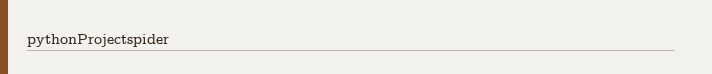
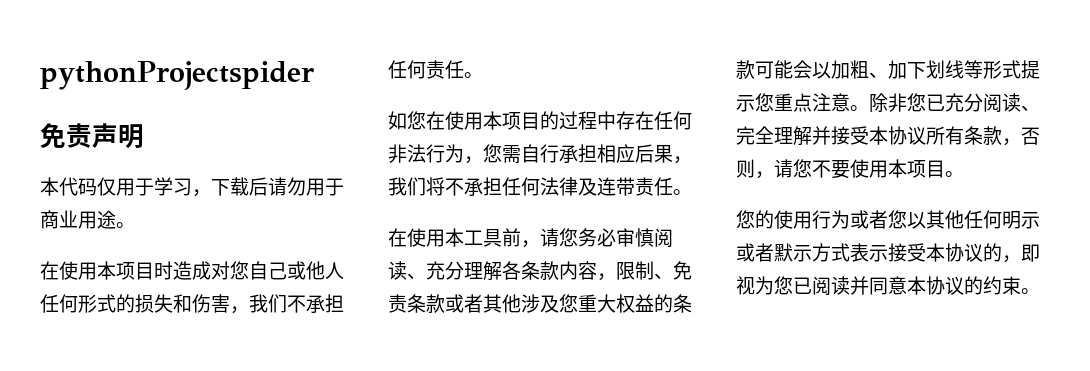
(169, 40) none -> [40,123,144,149] [40,177,344,197] [40,210,135,229] [40,261,344,280] [40,294,344,314] [388,60,483,79] [388,111,692,130] [388,144,692,164] [388,177,692,196] [388,228,673,248] [388,261,692,281] [388,294,692,313] [736,60,1040,79] [736,93,1040,112] [736,126,1040,146] [736,159,964,179] [736,210,1040,229] [736,243,1040,263] [736,276,1040,295] // 免责声明 // 本代码仅用于学习，下载后请勿用于商业用途。 // 在使用本项目时造成对您自己或他人任何形式的损失和伤害，我们不承担任何责任。 // 如您在使用本项目的过程中存在任何非法行为，您需自行承担相应后果，我们将不承担任何法律及连带责任。 // 在使用本工具前，请您务必审慎阅读、充分理解各条款内容，限制、免责条款或者其他涉及您重大权益的条款可能会以加粗、加下划线等形式提示您重点注意。除非您已充分阅读、完全理解并接受本协议所有条款，否则，请您不要使用本项目。 // 您的使用行为或者您以其他任何明示或者默示方式表示接受本协议的，即视为您已阅读并同意本协议的约束。

